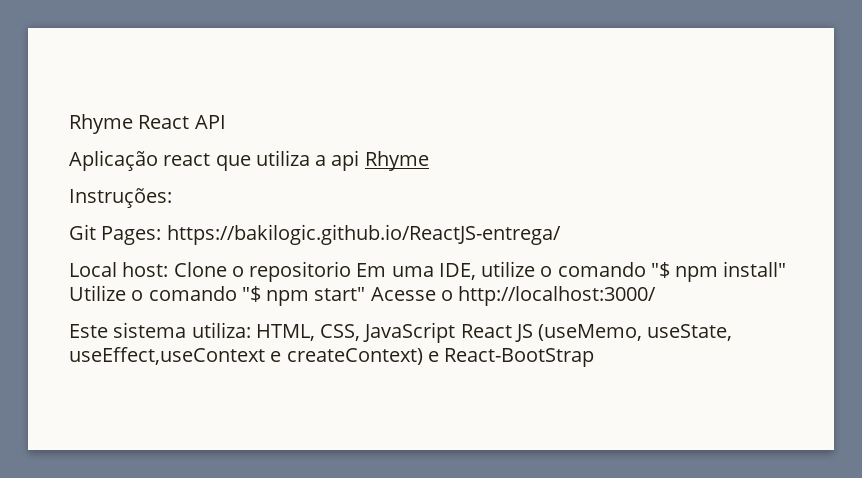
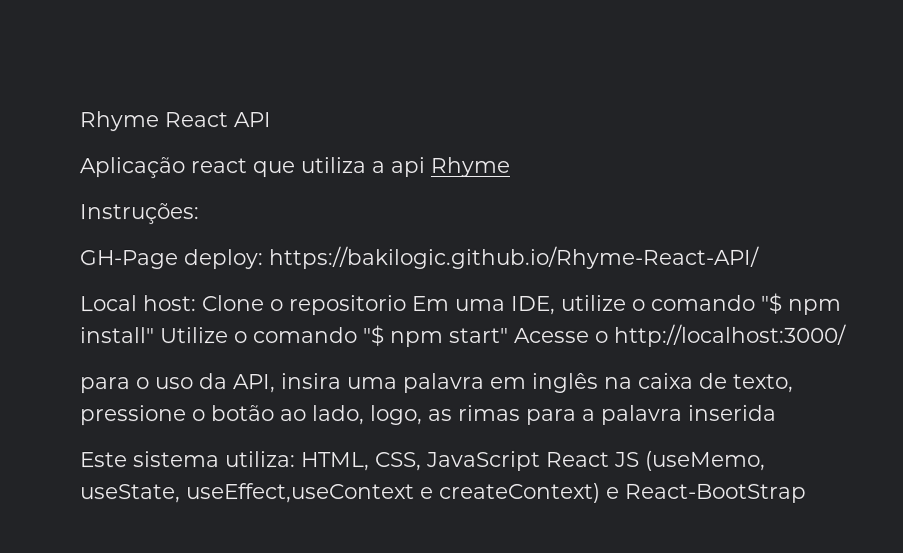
[69,224,561,245] Git Pages: https://bakilogic.github.io/ReactJS-entrega/ -> [79,245,759,270] GH-Page deploy: https://bakilogic.github.io/Rhyme-React-API/
(657, 296) none -> [80,372,794,394] [80,404,777,426] // para o uso da API, insira uma palavra em inglês na caixa de texto, pressione o botão ao lado, logo, as rimas para a palavra inserida

